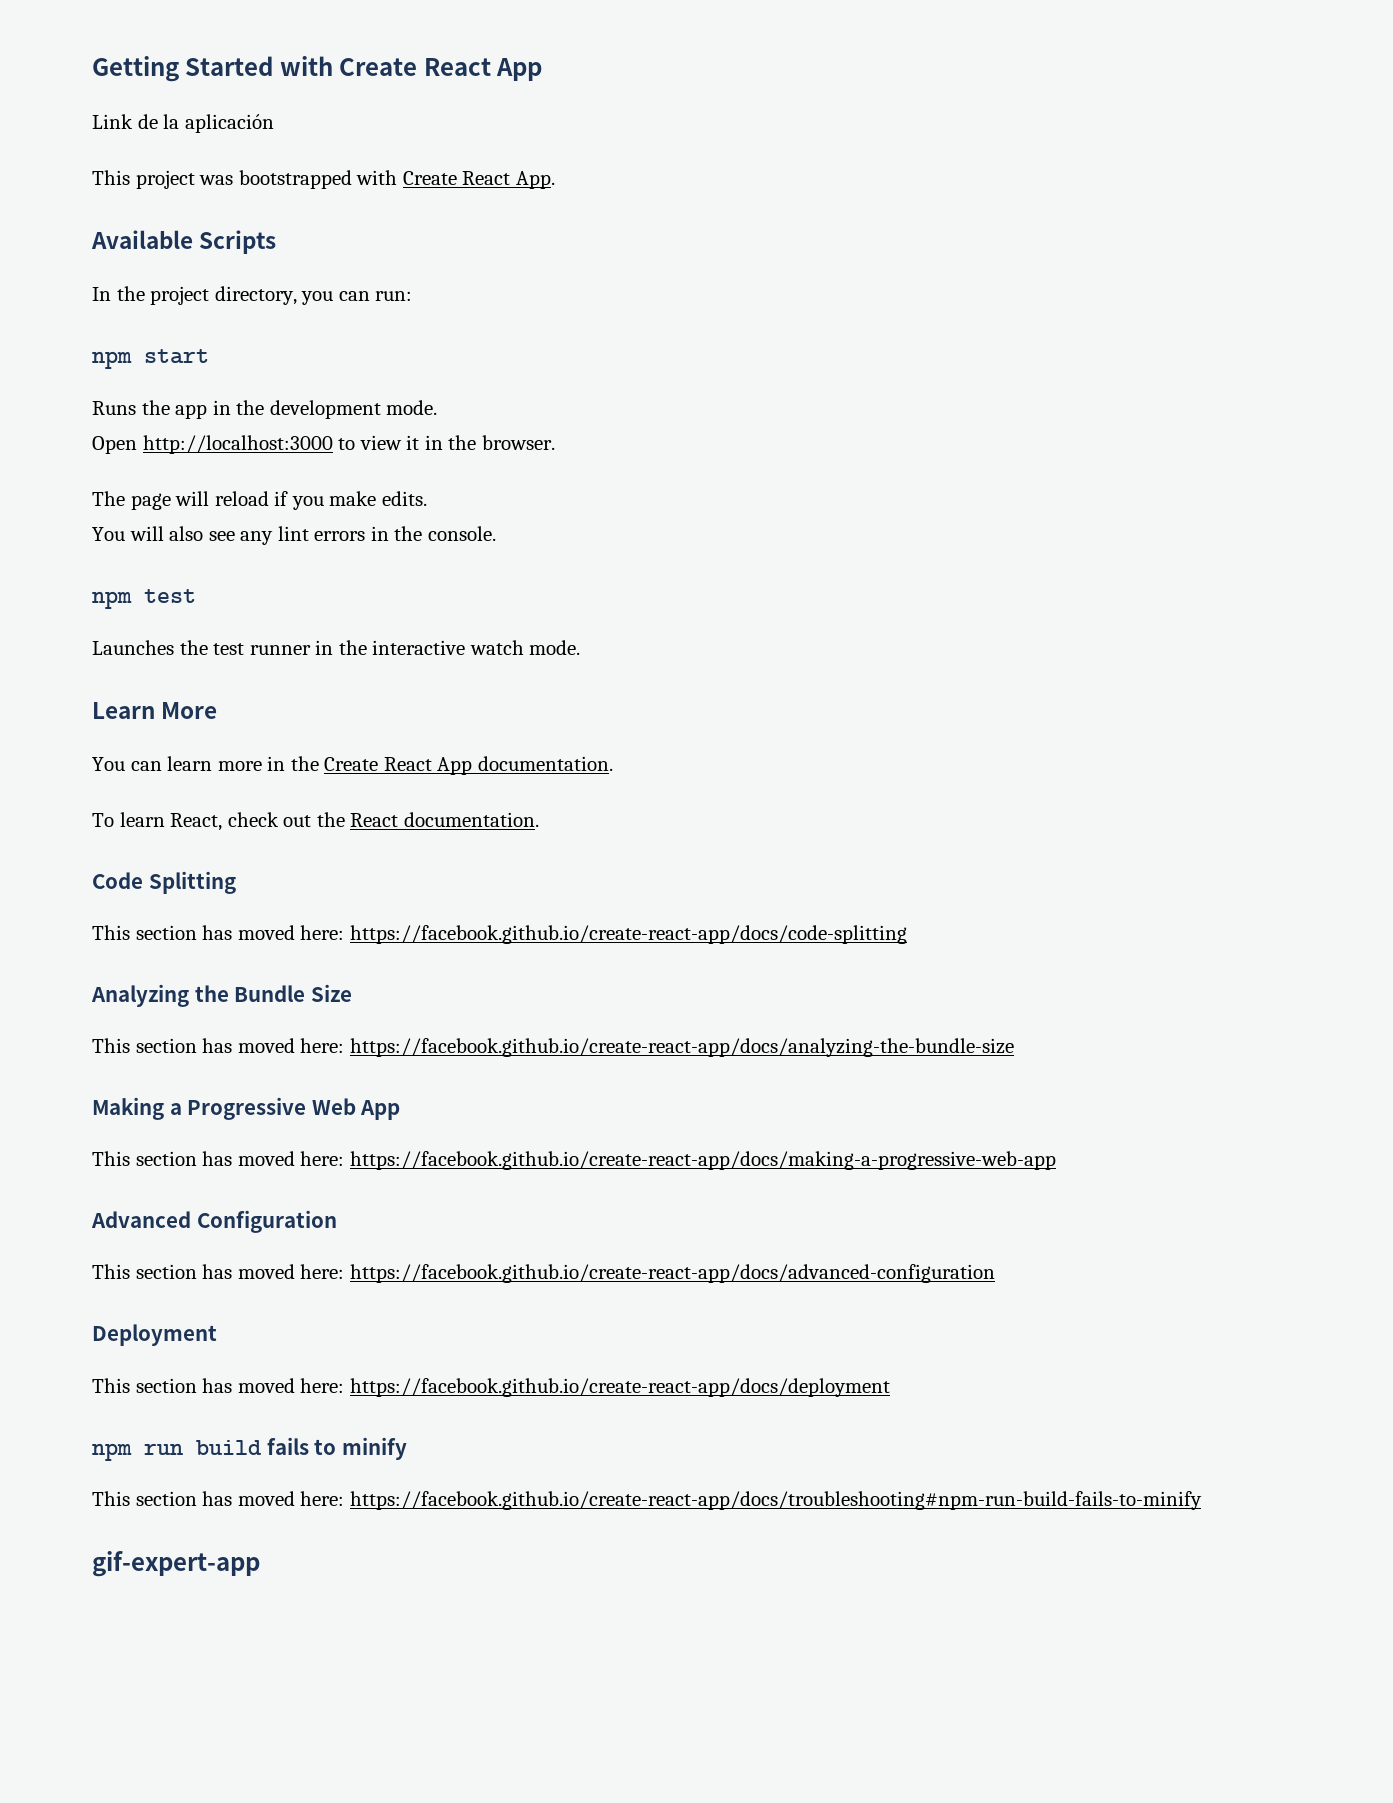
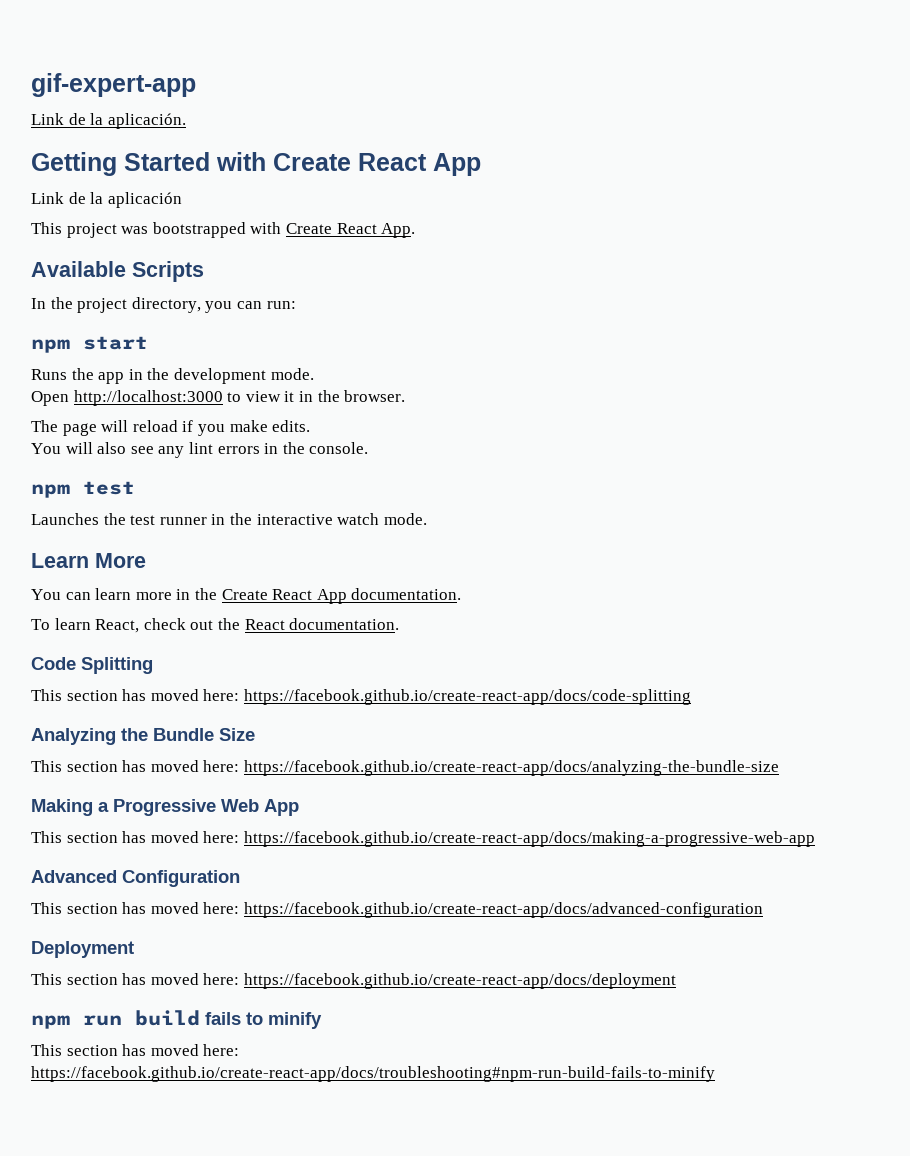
(92, 69) none -> [31,73,196,97] [31,113,186,129] gif-expert-app // Link de la aplicación. //
[92,1551,260,1577] // gif-expert-app -> (715, 1074) none

